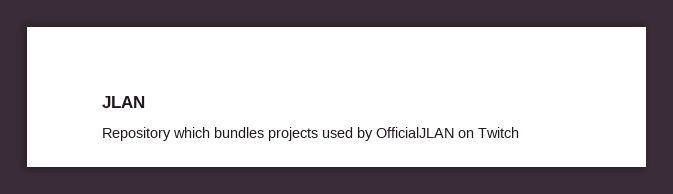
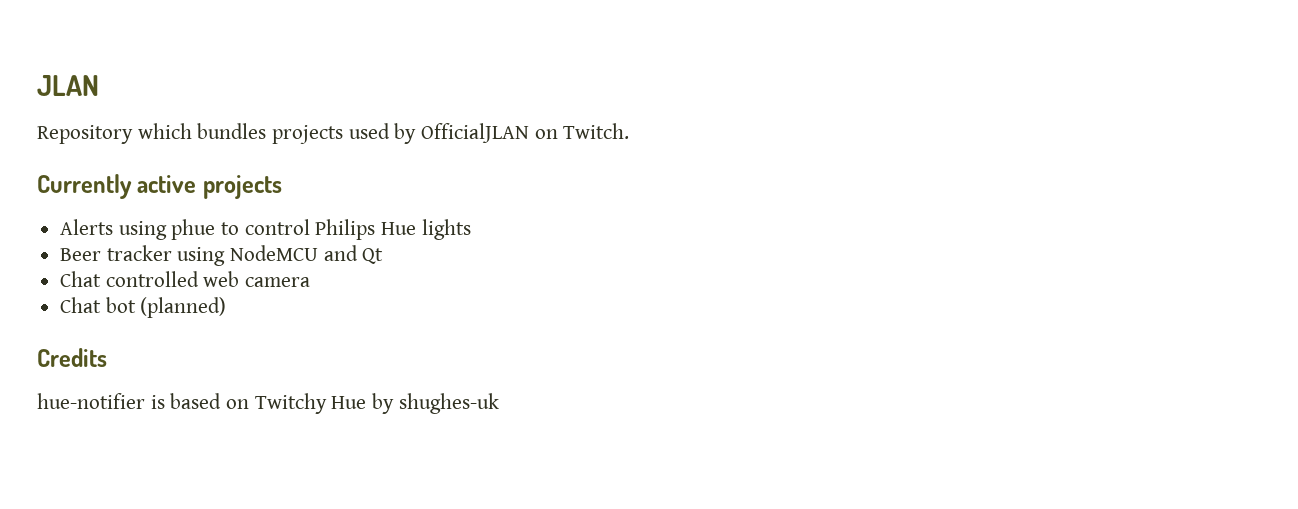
[478,127,519,138] Twitch -> [563,123,630,139] [37,174,282,199] [60,219,471,240] [60,245,384,266] [60,271,311,287] [60,297,227,318] [37,348,107,367] [37,393,499,414] Twitch. // Currently active projects // Alerts using phue to control Philips Hue lights // Beer tracker using NodeMCU and Qt // Chat controlled web camera // Chat bot (planned) // Credits // hue-notifier is based on Twitchy Hue by shughes-uk

